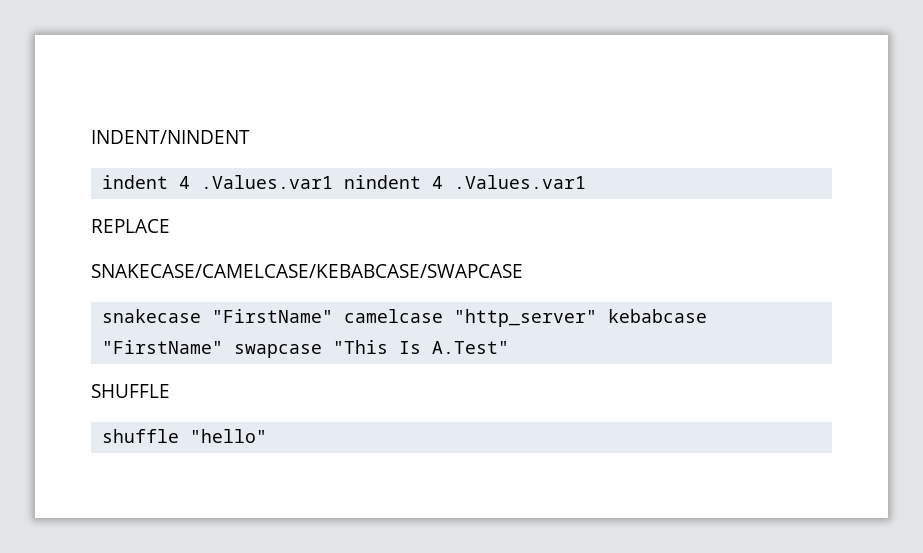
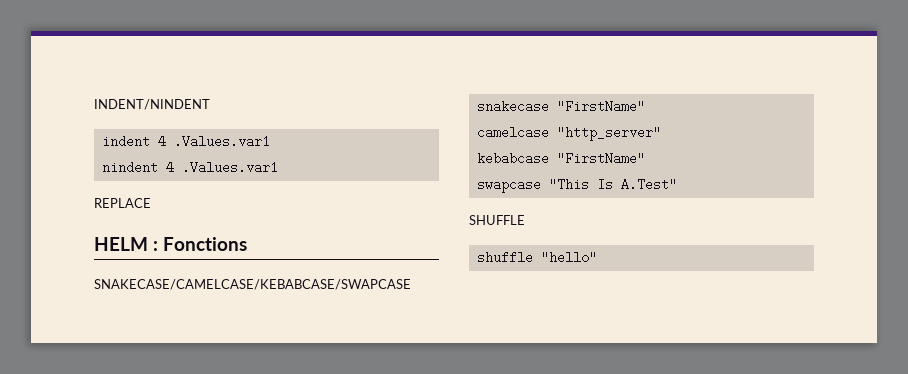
(334, 182) none -> (270, 141) //
(170, 226) none -> [94,237,247,251] // HELM : Fonctions
(334, 316) none -> (645, 106) //
(598, 318) none -> (661, 133) //
(224, 347) none -> (645, 158) //

